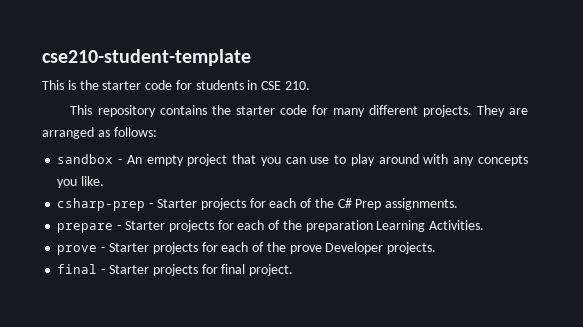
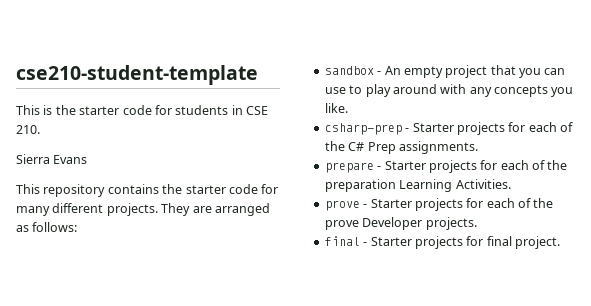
(311, 85) none -> [16,154,88,164] // Sierra Evans

